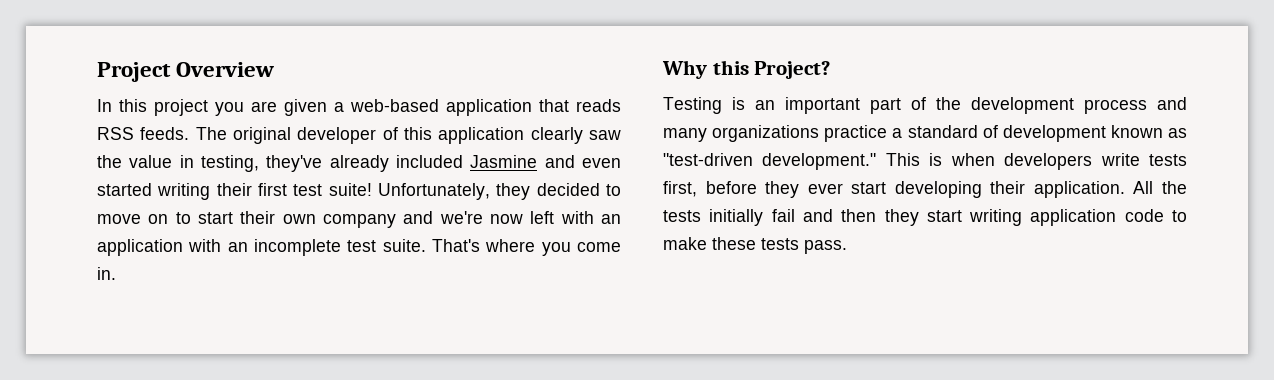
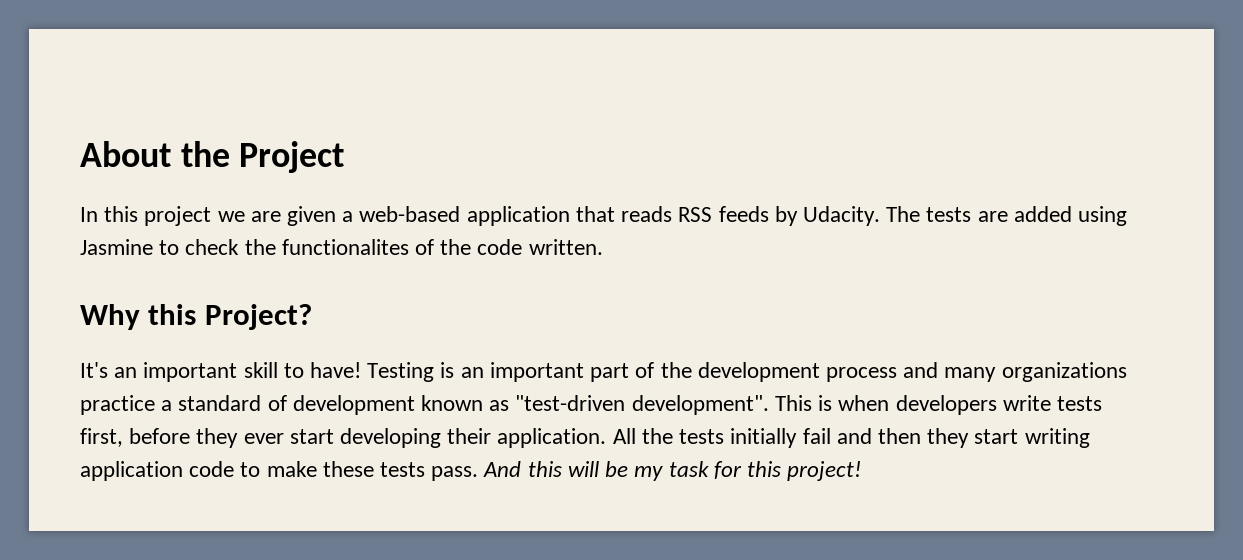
(97, 72) none -> [80,141,230,167] About the
[176,62,275,77] Overview -> (345, 157) none
[215,102,244,116] you -> [217,211,245,222] we
[140,127,621,144] [97,155,621,172] [97,183,621,200] [97,211,621,228] [97,239,621,256] [97,267,116,280] [662,60,831,79] feeds. The original developer of this application clearly saw the value in testing, they've already included Jasmine and even started writing their first test suite! Unfortunately, they decided to move on to start their own company and we're now left with an application with an incomplete test suite. That's where you come in. // Why this Project? // -> [718,206,1127,226] [80,239,603,255] [80,304,312,330] [80,362,362,382] feeds by Udacity. The tests are added using Jasmine to check the functionalites of the code written. // Why this Project? // It's an important skill to have!
[762,153,877,170] development." -> [631,395,769,415] development".
(847, 247) none -> [483,461,862,481] And this will be my task for this project!

